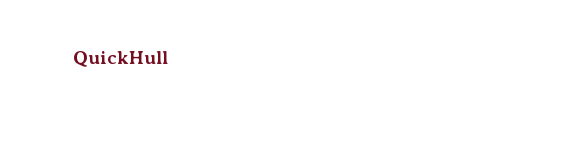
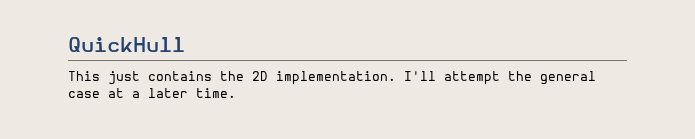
(168, 59) none -> [68,71,596,85] [68,88,236,98] // This just contains the 2D implementation. I'll attempt the general case at a later time.

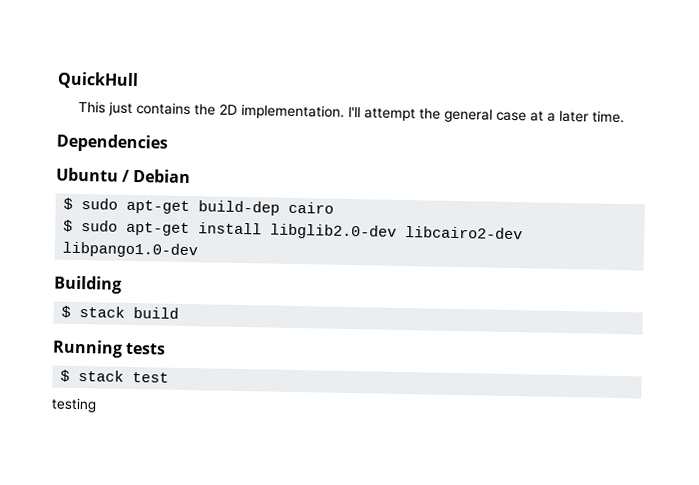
(236, 93) none -> [56,133,168,153] [56,167,192,184] [63,197,335,216] [63,219,524,240] [62,241,199,259] [54,275,122,294] [61,305,180,319] [52,339,167,358] [60,369,170,383] [51,397,97,413] // Dependencies // Ubuntu / Debian // $ sudo apt-get build-dep cairo // $ sudo apt-get install libglib2.0-dev libcairo2-dev libpango1.0-dev // Building // $ stack build // Running tests // $ stack test // testing

